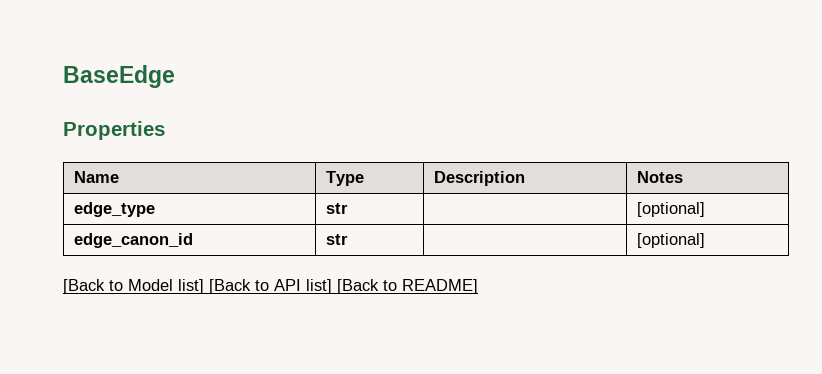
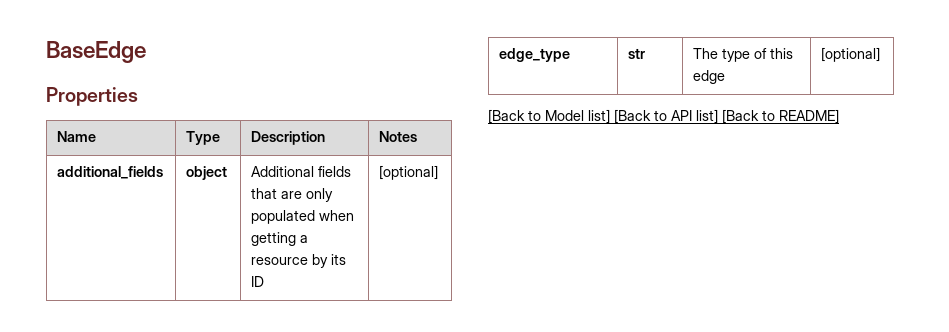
[73,202,155,217] [325,203,348,214] [636,202,705,217] [73,233,193,248] [325,234,348,245] edge_type | str | | [optional] // edge_canon_id | str | -> [57,166,164,179] [186,166,228,180] [251,166,352,177] [251,188,334,202] [251,210,355,224] [251,232,309,246] [251,254,347,268] [251,276,265,287] [379,165,439,180] [499,48,571,62] [628,48,646,59] [693,48,794,62] [693,70,726,84] additional_fields | object | Additional fields that are only populated when getting a resource by its ID | [optional] // edge_type | str | The type of this edge

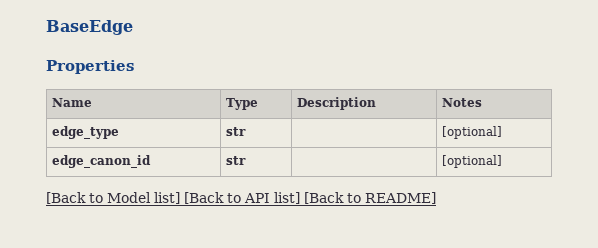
[57,166,164,179] [186,166,228,180] [251,166,352,177] [251,188,334,202] [251,210,355,224] [251,232,309,246] [251,254,347,268] [251,276,265,287] [379,165,439,180] [499,48,571,62] [628,48,646,59] [693,48,794,62] [693,70,726,84] additional_fields | object | Additional fields that are only populated when getting a resource by its ID | [optional] // edge_type | str | The type of this edge -> [51,126,119,139] [225,127,246,136] [441,126,502,139] [51,155,151,168] [225,156,246,165] edge_type | str | | [optional] // edge_canon_id | str |

